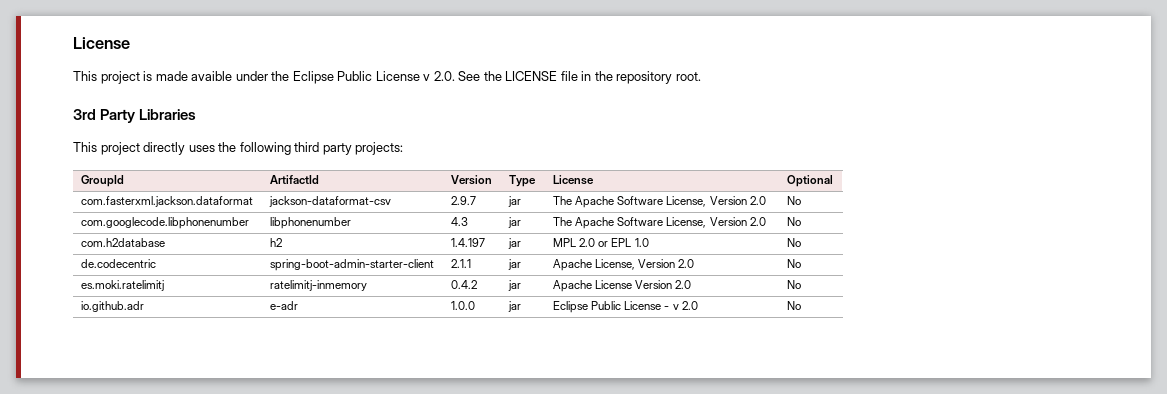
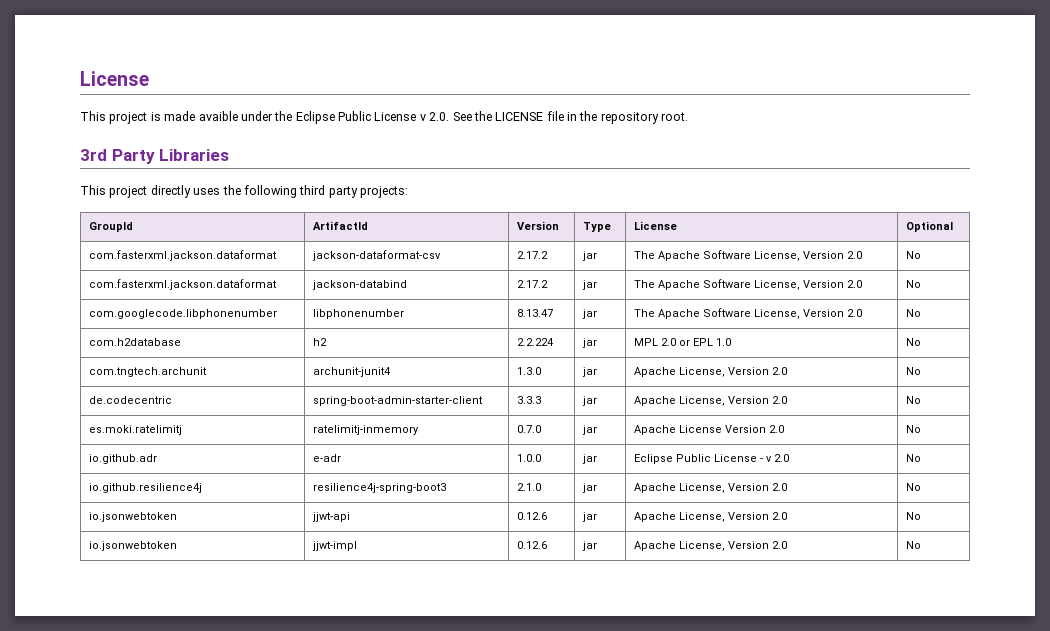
[451,196,477,205] 2.9.7 -> [516,251,548,259] [581,251,597,261] [633,250,862,261] [905,251,921,259] [88,279,277,290] [311,280,407,290] [516,280,548,288] 2.17.2 | jar | The Apache Software License, Version 2.0 | No // com.fasterxml.jackson.dataformat | jackson-databind | 2.17.2
[451,217,469,226] 4.3 -> [516,309,553,317] 8.13.47
[451,238,486,247] 1.4.197 -> [516,338,554,346] 2.2.224
(802, 242) none -> [88,367,207,377] [312,367,391,377] [516,367,541,375] [581,367,597,377] [633,367,787,377] [905,367,921,375] // com.tngtech.archunit | archunit-junit4 | 1.3.0 | jar | Apache License, Version 2.0 | No
[451,259,472,268] 2.1.1 -> [516,396,541,404] 3.3.3
[451,280,478,289] 0.4.2 -> [516,425,541,433] 0.7.0
(802, 305) none -> [88,483,202,493] [312,483,446,493] [516,483,541,491] [581,483,597,493] [633,483,787,493] [905,483,921,491] [88,512,177,522] [311,512,350,522] [516,512,547,520] [581,512,597,522] [633,512,787,522] [905,512,921,520] [88,541,177,551] [311,541,357,551] [516,541,547,549] [581,541,597,551] [633,541,787,551] [905,541,921,549] // io.github.resilience4j | resilience4j-spring-boot3 | 2.1.0 | jar | Apache License, Version 2.0 | No // io.jsonwebtoken | jjwt-api | 0.12.6 | jar | Apache License, Version 2.0 | No // io.jsonwebtoken | jjwt-impl | 0.12.6 | jar | Apache License, Version 2.0 | No

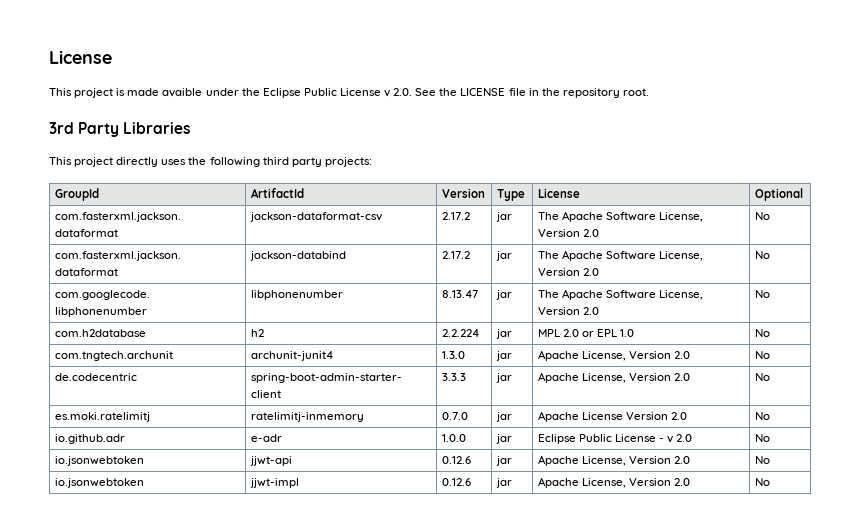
[88,483,202,493] [312,483,446,493] [516,483,541,491] [581,483,597,493] [633,483,787,493] [905,483,921,491] // io.github.resilience4j | resilience4j-spring-boot3 | 2.1.0 | jar | Apache License, Version 2.0 | No -> (770, 438) none

